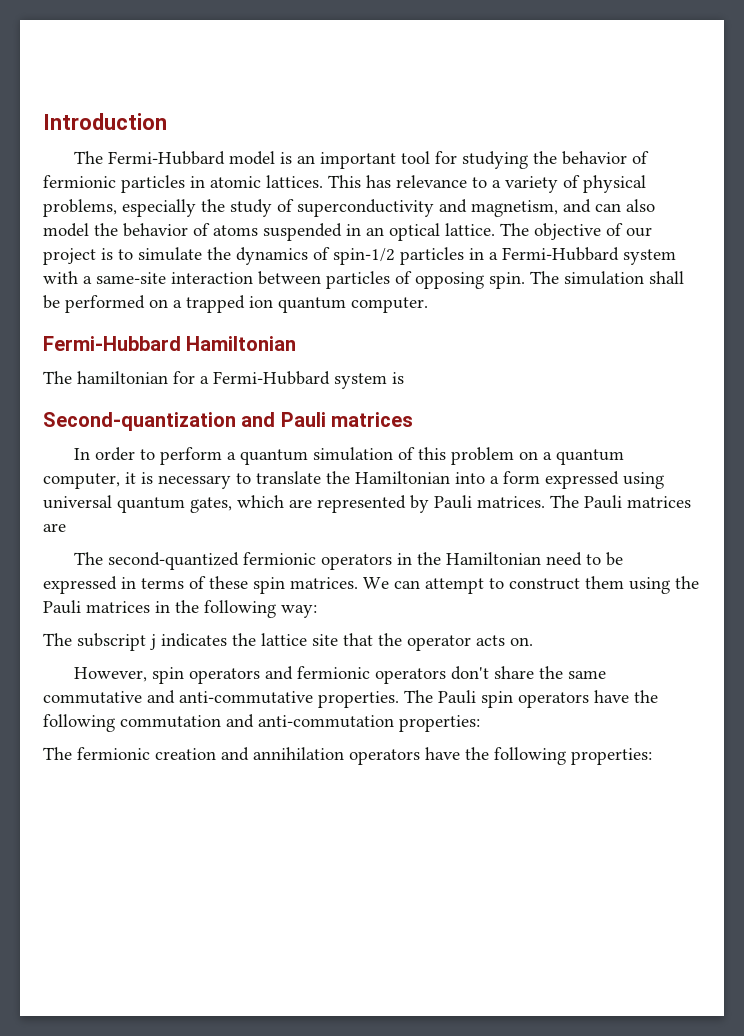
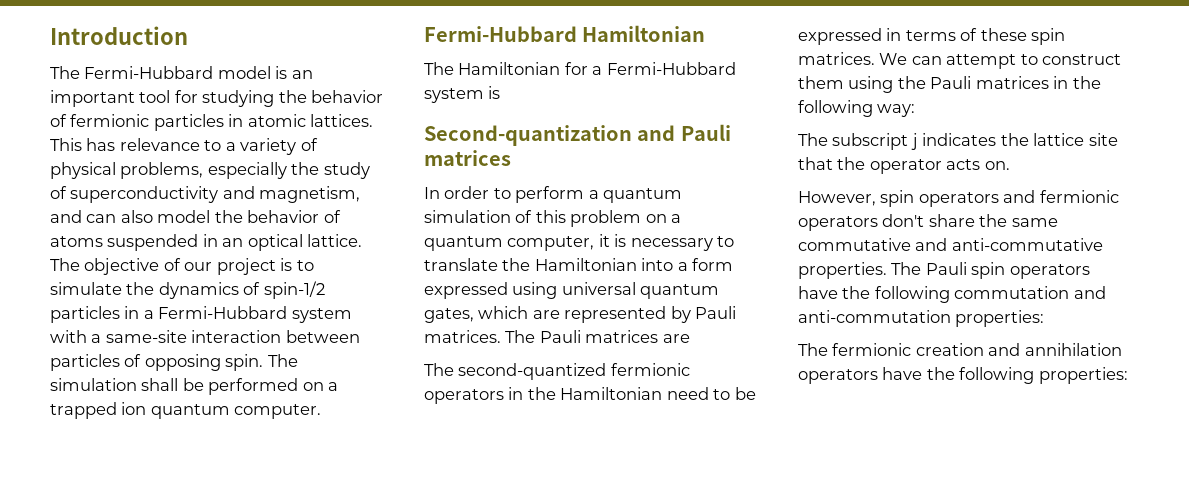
[77,371,168,384] hamiltonian -> [458,62,561,75] Hamiltonian

